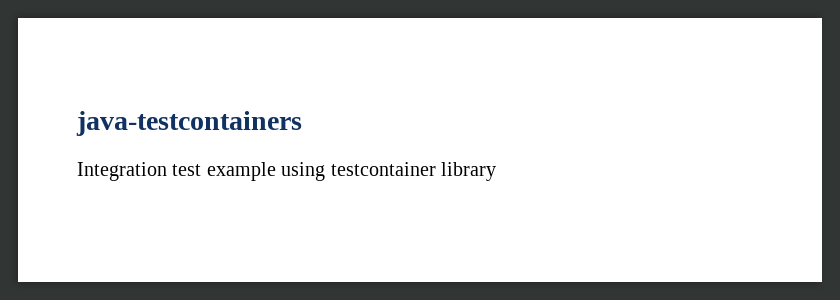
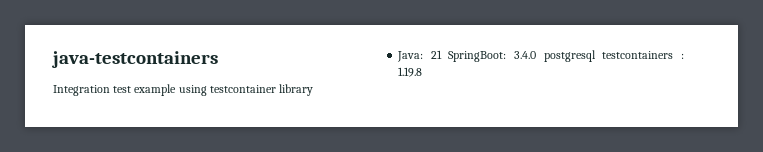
(496, 171) none -> [397,50,684,62] [398,67,423,77] // Java: 21 SpringBoot: 3.4.0 postgresql testcontainers : 1.19.8

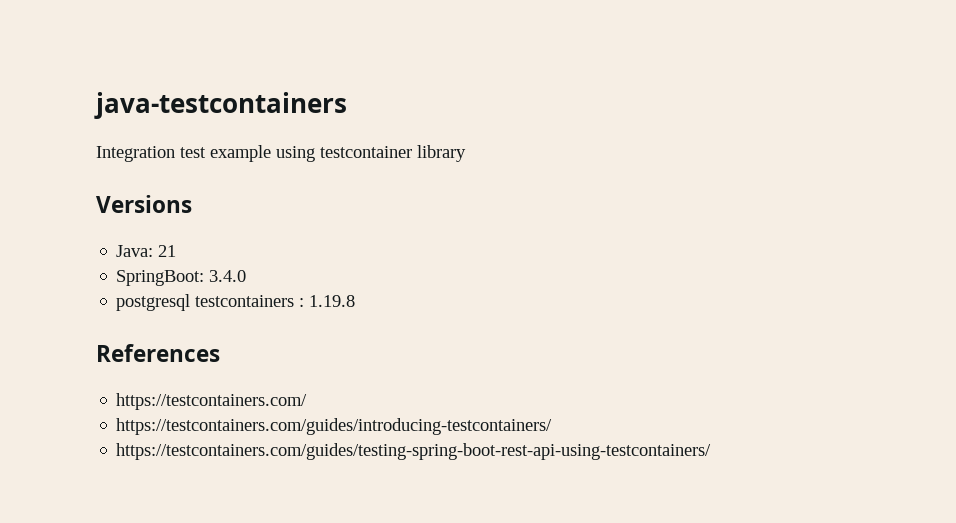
(314, 90) none -> [96,195,192,213] // Versions
(442, 54) none -> (177, 251) //
(537, 55) none -> (247, 276) //
(423, 72) none -> [96,344,220,362] [116,393,308,410] [116,418,553,435] [116,443,712,460] // References // https://testcontainers.com/ // https://testcontainers.com/guides/introducing-testcontainers/ // https://testcontainers.com/guides/testing-spring-boot-rest-api-using-testcontainers/

